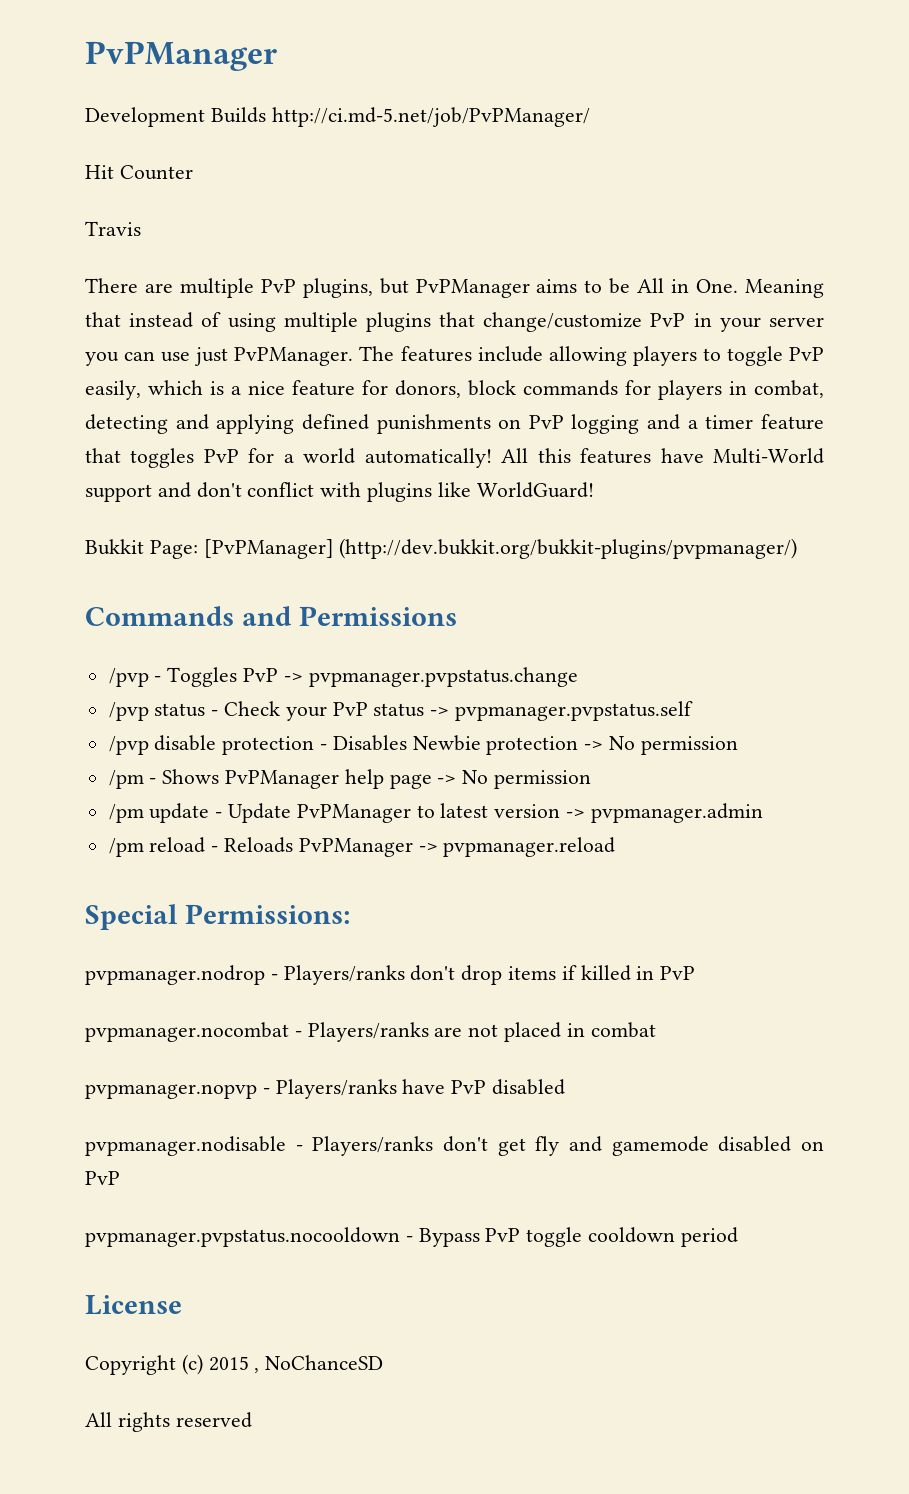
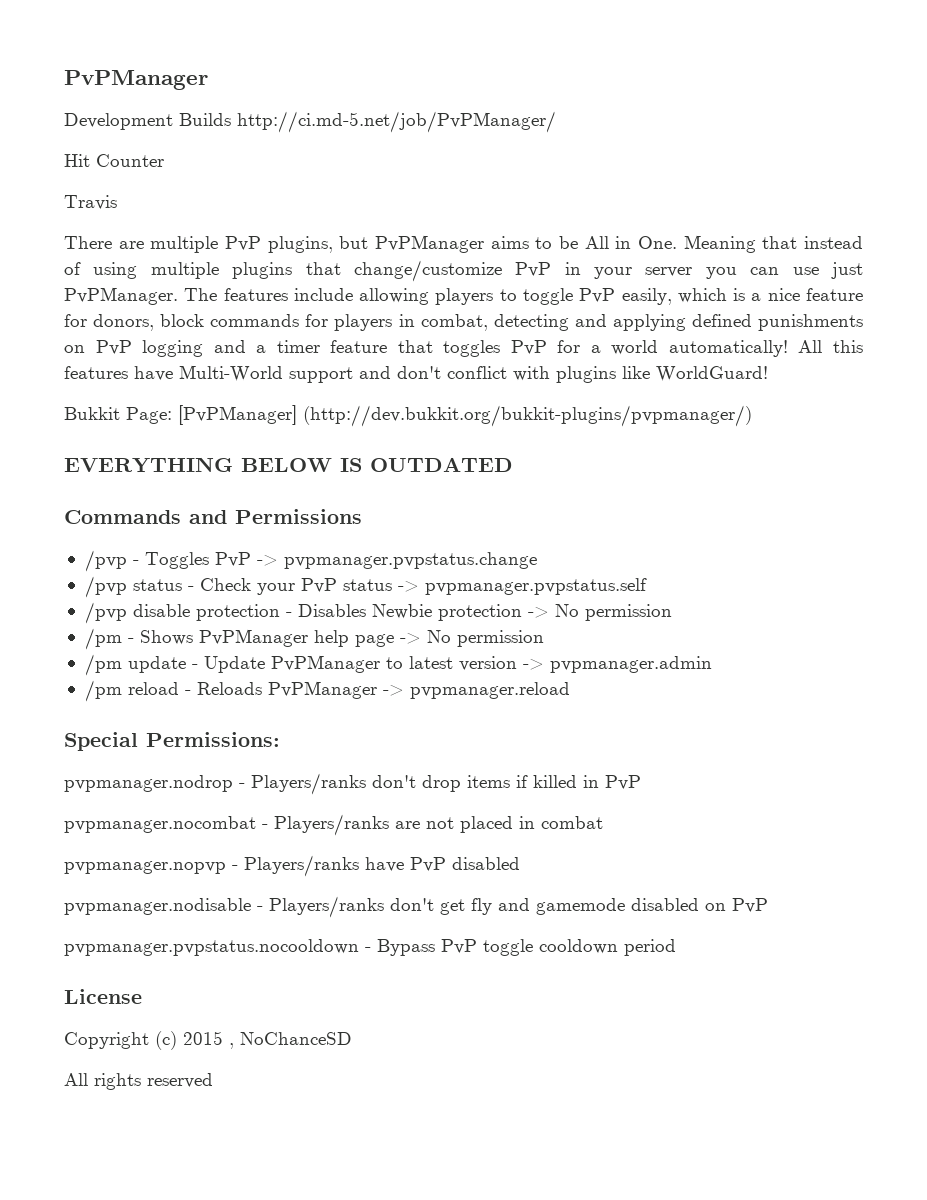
(798, 548) none -> [64,457,513,473] // EVERYTHING BELOW IS OUTDATED

